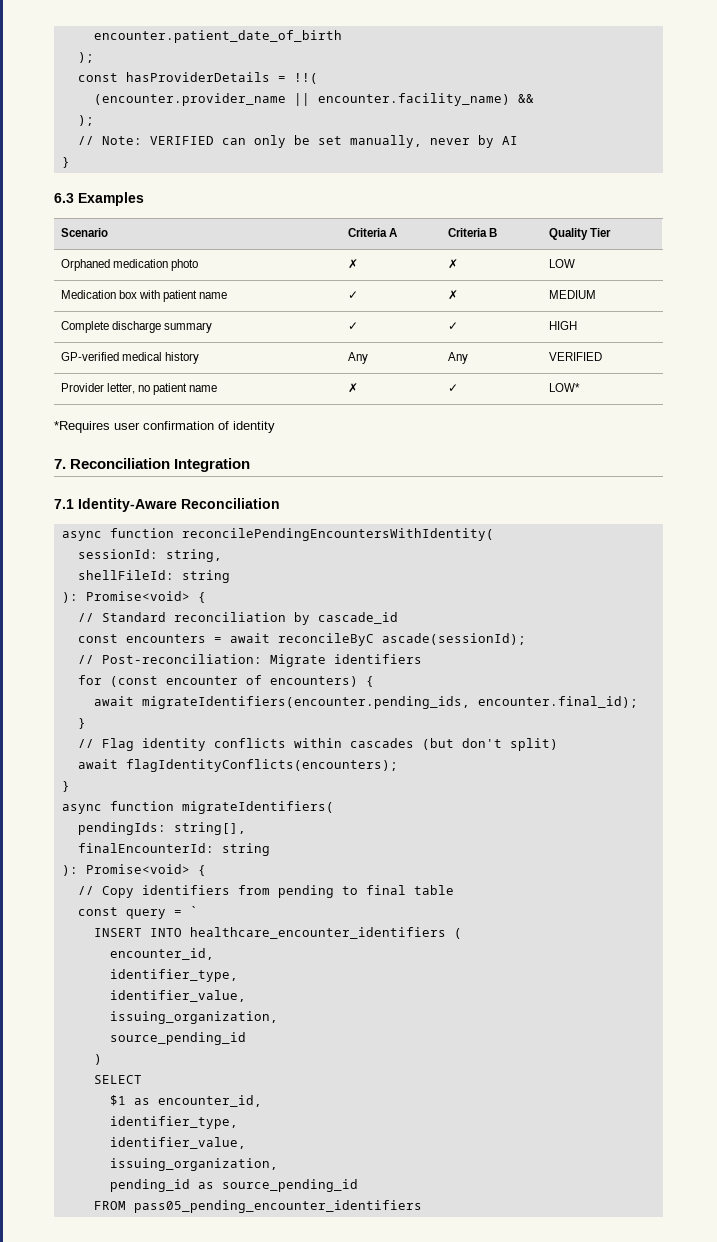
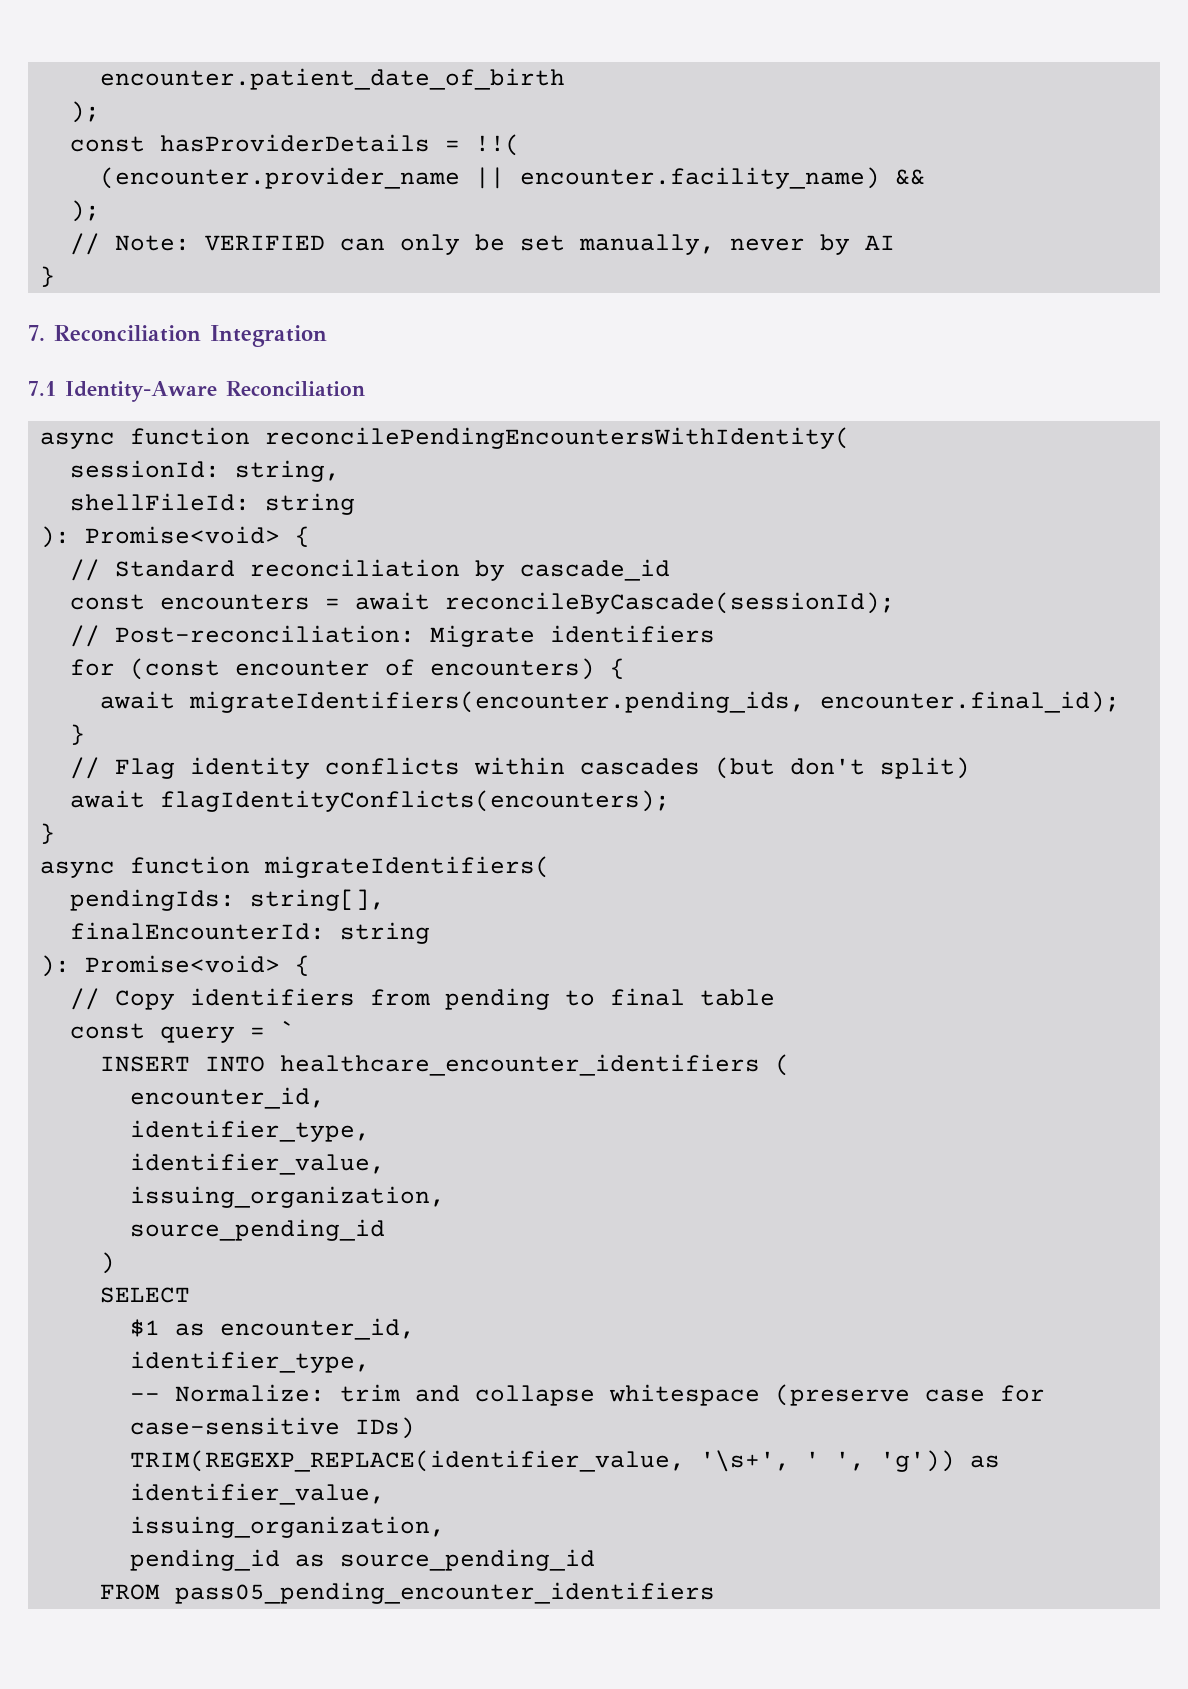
[54,192,144,206] [60,228,108,237] [347,228,398,237] [447,228,498,237] [548,228,612,240] [60,259,199,271] [347,259,358,269] [447,259,458,269] [548,259,575,268] [60,290,228,302] [347,291,358,299] [447,290,458,300] [548,290,596,299] [60,321,213,333] [347,322,358,330] [447,322,458,330] [548,321,577,330] [60,352,200,364] [347,352,368,364] [447,352,468,364] [548,352,602,361] [60,383,218,395] [347,383,358,393] [447,384,458,392] [548,383,580,392] [54,421,275,433] // 6.3 Examples // Scenario | Criteria A | Criteria B | Quality Tier // Orphaned medication photo | ✗ | ✗ | LOW // Medication box with patient name | ✓ | ✗ | MEDIUM // Complete discharge summary | ✓ | ✓ | HIGH // GP-verified medical history | Any | Any | VERIFIED // Provider letter, no patient name | ✗ | ✓ | LOW* // *Requires user confirmation of identity -> (56, 276) none
[277,633,526,646] reconcileByC ascade(sessionId); -> [445,592,896,614] reconcileByCascade(sessionId);
(238, 1122) none -> [130,1384,1046,1406] [130,1417,416,1439] [130,1450,1001,1472] -- Normalize: trim and collapse whitespace (preserve case for case-sensitive IDs) // TRIM(REGEXP_REPLACE(identifier_value, '\s+', ' ', 'g')) as

